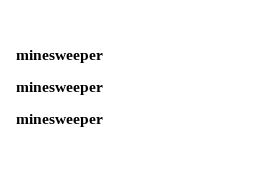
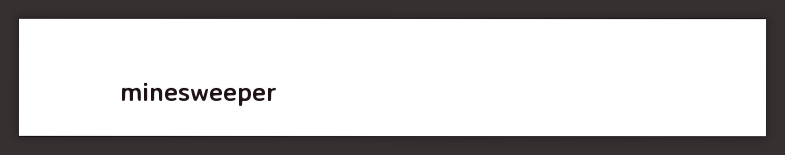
[16,50,103,63] [16,82,103,95] [16,114,103,127] minesweeper // minesweeper // minesweeper -> [119,82,277,106] minesweeper

